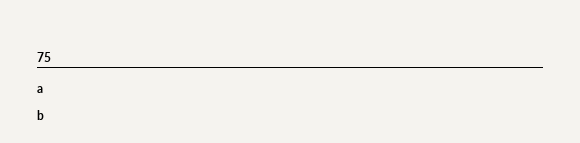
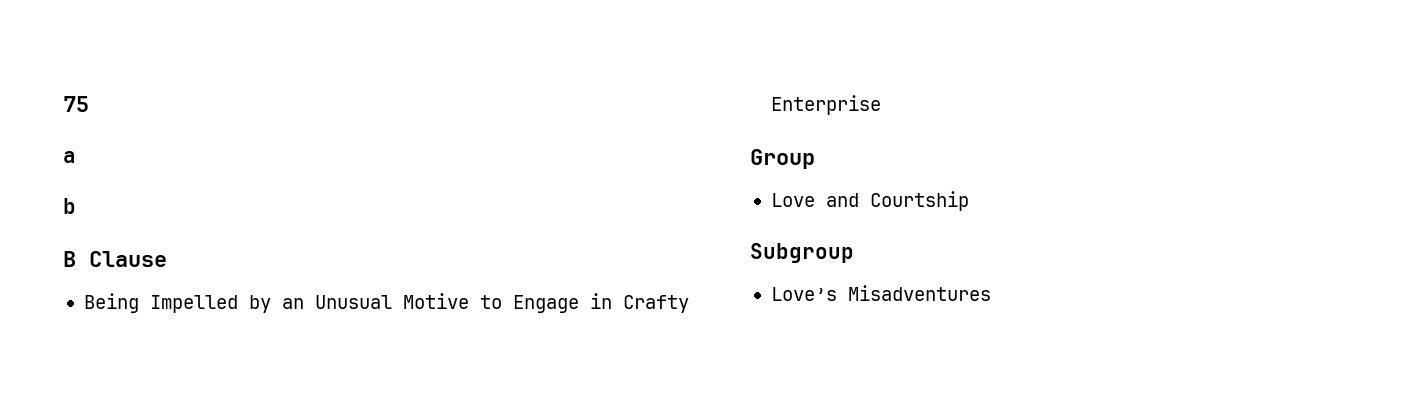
(44, 115) none -> [63,251,167,267] [83,293,689,313] [770,95,881,115] [750,149,815,169] [770,191,969,211] [750,243,854,263] [770,285,991,301] // B Clause // Being Impelled by an Unusual Motive to Engage in Crafty Enterprise // Group // Love and Courtship // Subgroup // Love’s Misadventures

